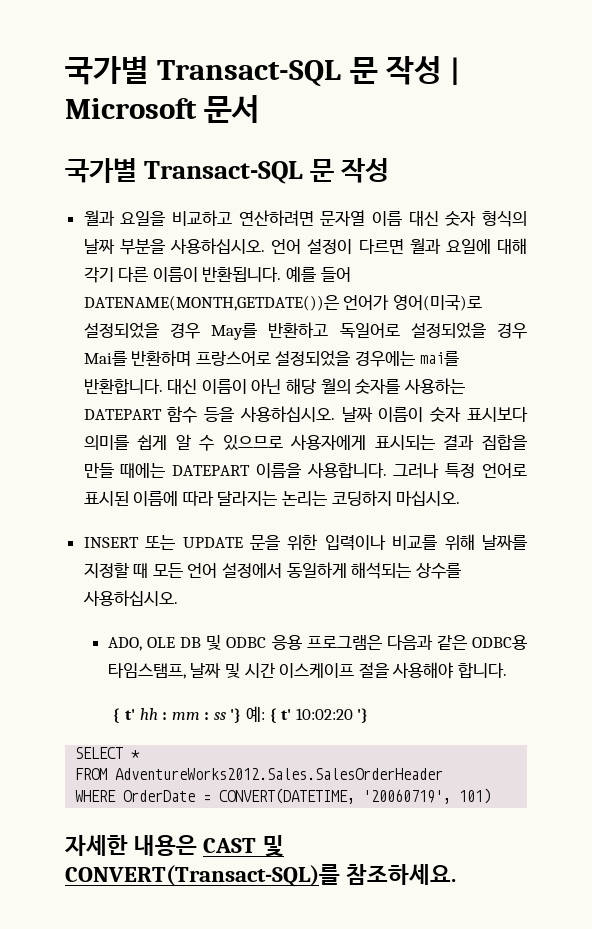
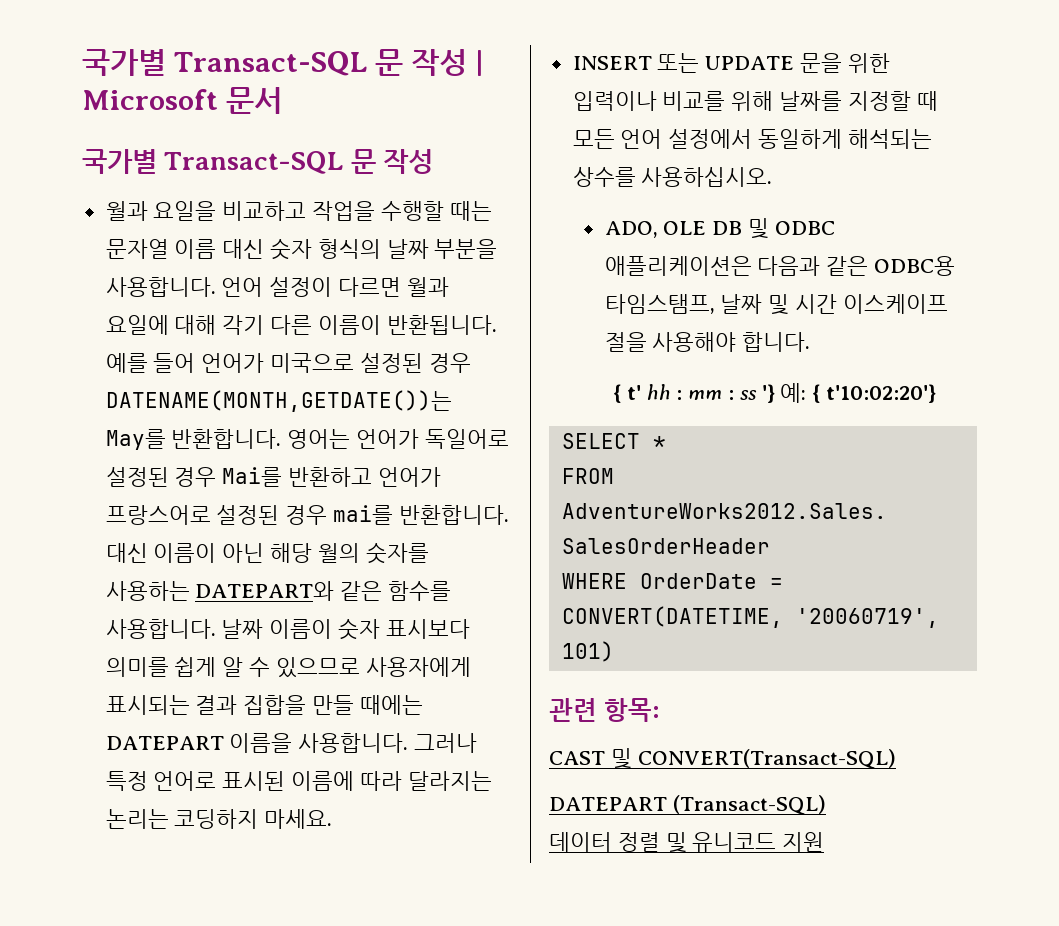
[238,210,314,226] 연산하려면 -> [312,201,492,221] 작업을 수행할 때는
[170,238,266,254] 사용하십시오. -> [105,277,216,297] 사용합니다.
[83,295,482,311] [83,322,527,340] [83,350,416,367] DATENAME(MONTH,GETDATE())은 언어가 영어(미국)로 설정되었을 경우 May를 반환하고 독일어로 설정되었을 경우 Mai를 반환하며 프랑스어로 설정되었을 경우에는 -> [201,353,471,373] [105,390,452,412] [105,429,509,450] [105,467,441,487] [105,505,328,525] 언어가 미국으로 설정된 경우 DATENAME(MONTH,GETDATE())는 May를 반환합니다. 영어는 언어가 독일어로 설정된 경우 Mai를 반환하고 언어가 프랑스어로 설정된 경우
[83,406,335,423] DATEPART 함수 등을 사용하십시오. -> [195,581,452,601] [105,619,216,639] DATEPART와 같은 함수를 사용합니다.
[396,491,461,506] 마십시오. -> [264,809,333,829] 마세요.
[271,635,382,650] 응용 프로그램은 -> [604,256,752,276] 애플리케이션은
[281,708,369,723] t' 10:02:20 '} -> [825,384,936,403] t'10:02:20'}
[64,835,284,857] [65,864,457,887] 자세한 내용은 CAST 및 CONVERT(Transact-SQL)를 참조하세요. -> [549,698,660,722] [549,748,896,769] [549,795,826,815] [549,832,825,853] 관련 항목: // CAST 및 CONVERT(Transact-SQL) // DATEPART (Transact-SQL) // 데이터 정렬 및 유니코드 지원

